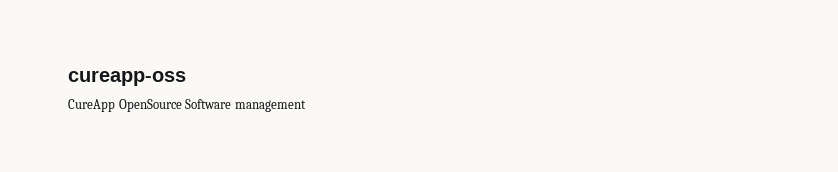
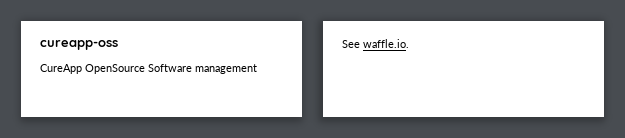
(306, 106) none -> [342,39,409,48] // See waffle.io.

